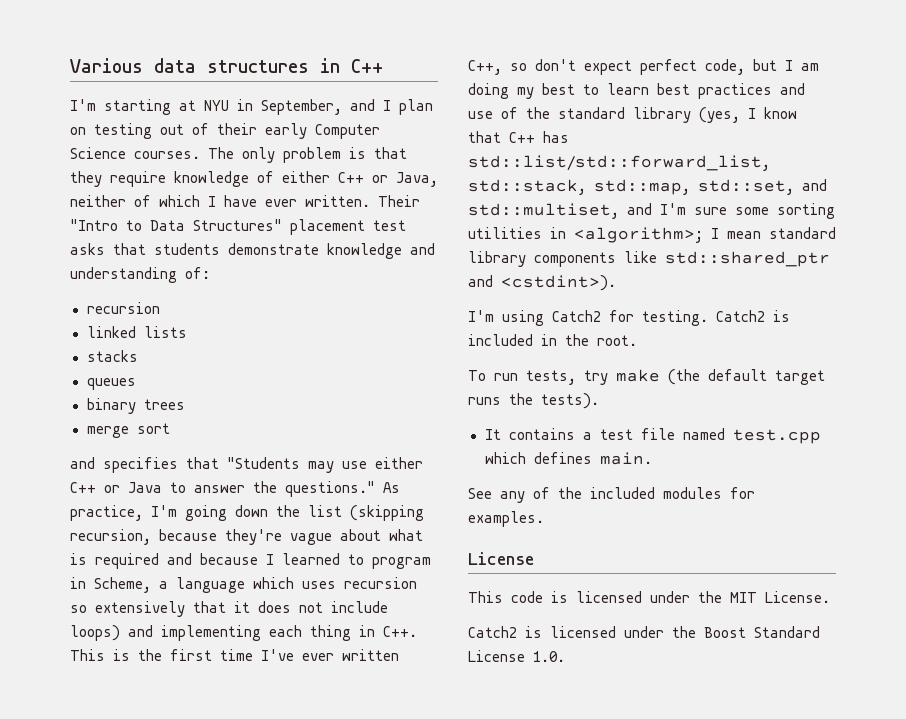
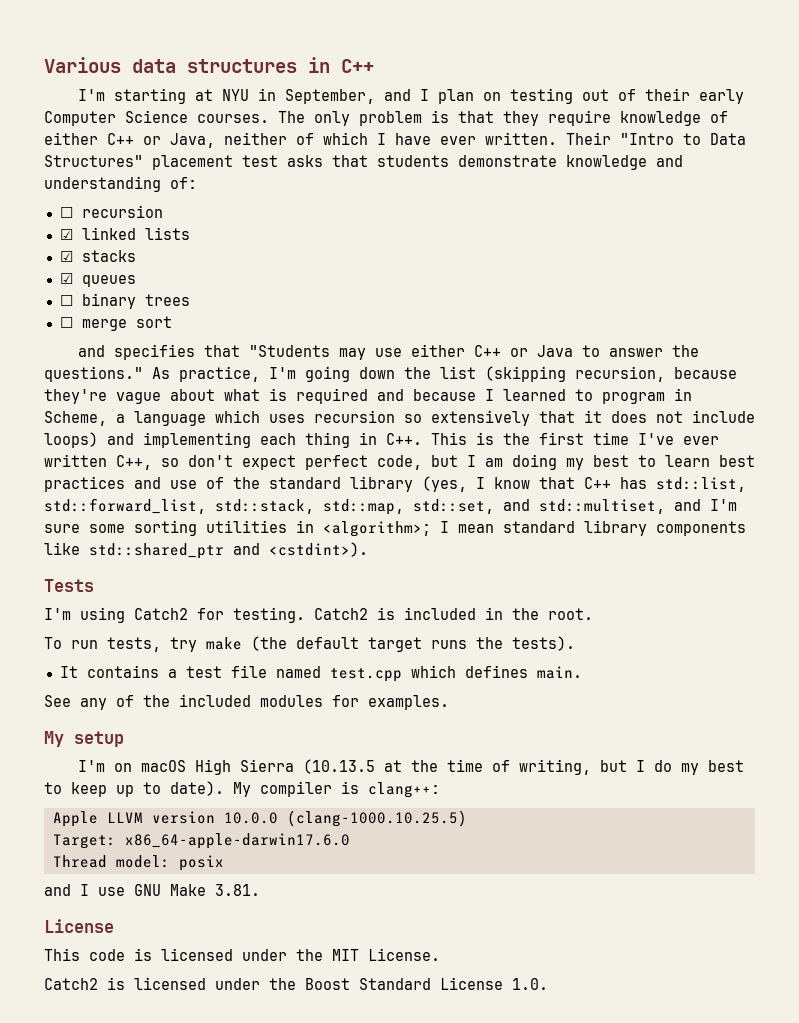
(210, 273) none -> [59,207,73,218] ☐
(160, 308) none -> [59,229,73,240] ☑
(187, 332) none -> [59,251,73,262] ☑
(138, 356) none -> [59,273,73,284] ☑
(136, 384) none -> [59,295,73,306] ☐
(185, 404) none -> [59,317,73,328] ☐
[468,155,770,171] std::list/std::forward_list, -> [656,477,746,492] [44,498,206,514] std::list, std::forward_list,
(616, 283) none -> [44,579,94,592] // Tests
(544, 519) none -> [44,731,124,747] [77,759,744,775] [44,781,440,798] [52,810,467,827] [52,833,350,849] [52,855,224,871] [44,884,260,896] // My setup // I'm on macOS High Sierra (10.13.5 at the time of writing, but I do my best to keep up to date). My compiler is clang++: // Apple LLVM version 10.0.0 (clang-1000.10.25.5) // Target: x86_64-apple-darwin17.6.0 // Thread model: posix // and I use GNU Make 3.81.

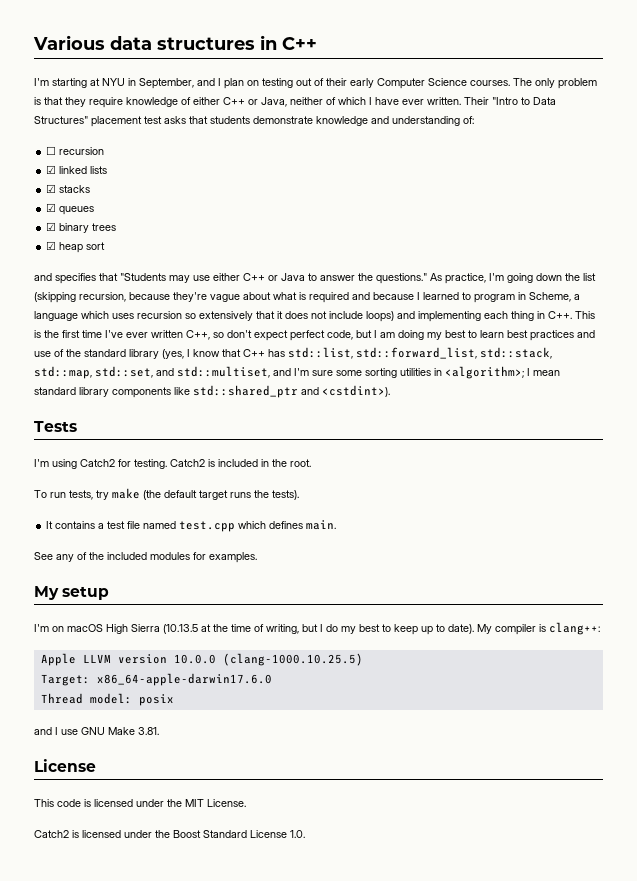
[59,295,73,306] ☐ -> [46,222,57,231] ☑
[59,317,127,331] ☐ merge -> [46,241,84,253] ☑ heap

